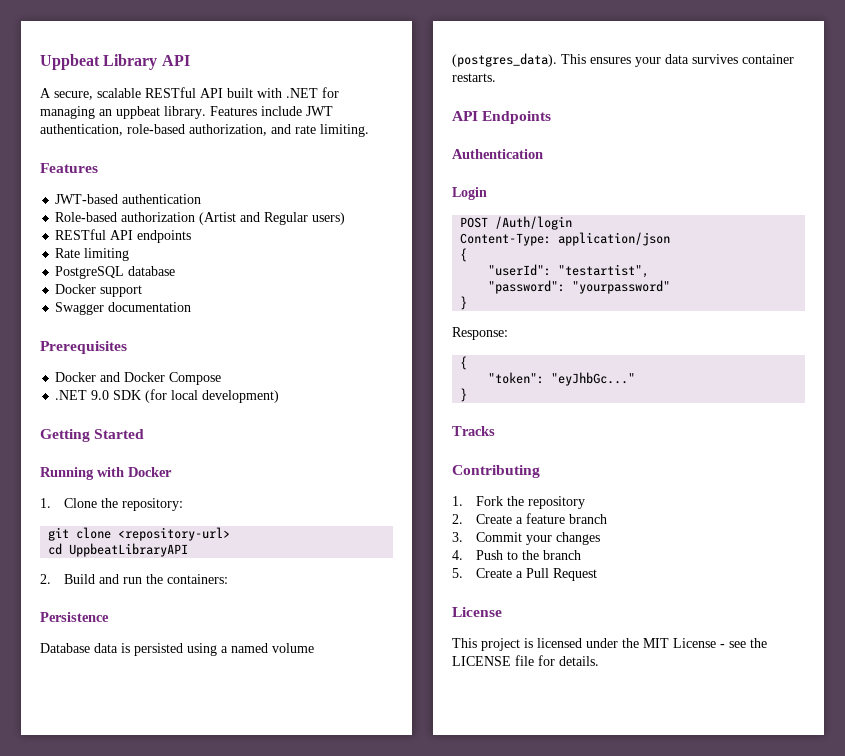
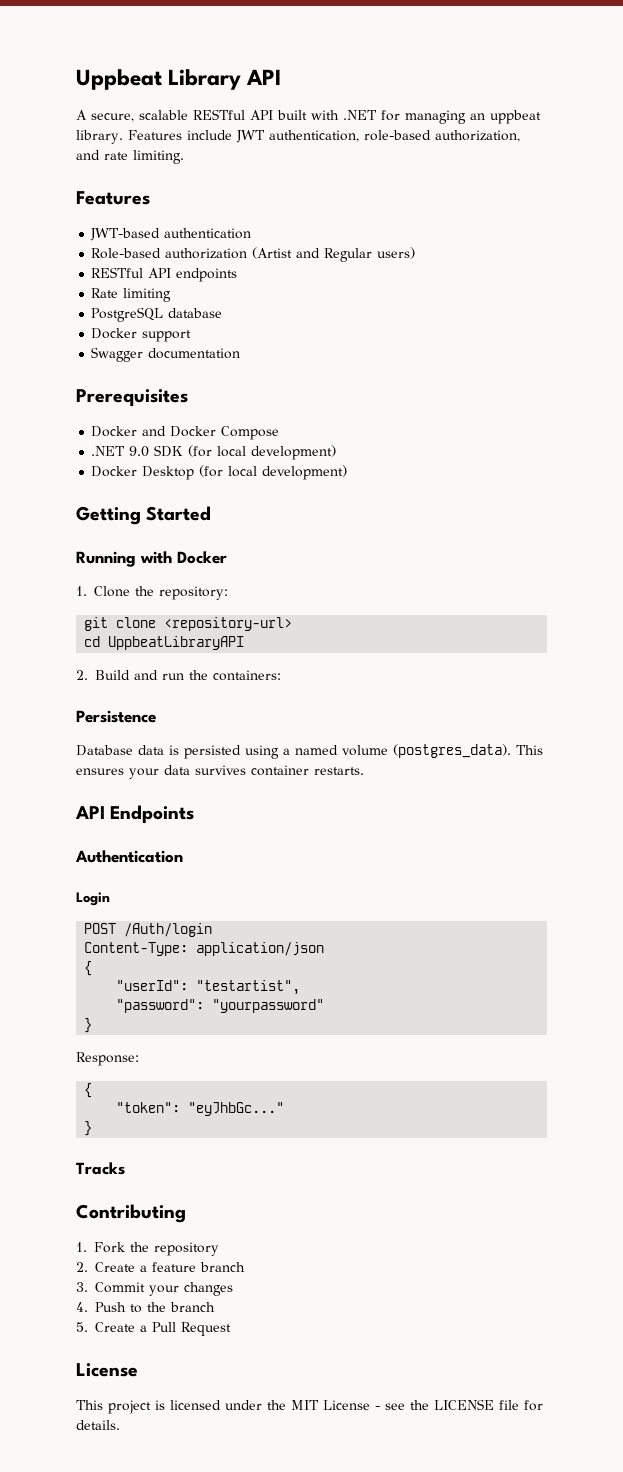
(280, 396) none -> [91,465,348,480] // Docker Desktop (for local development)

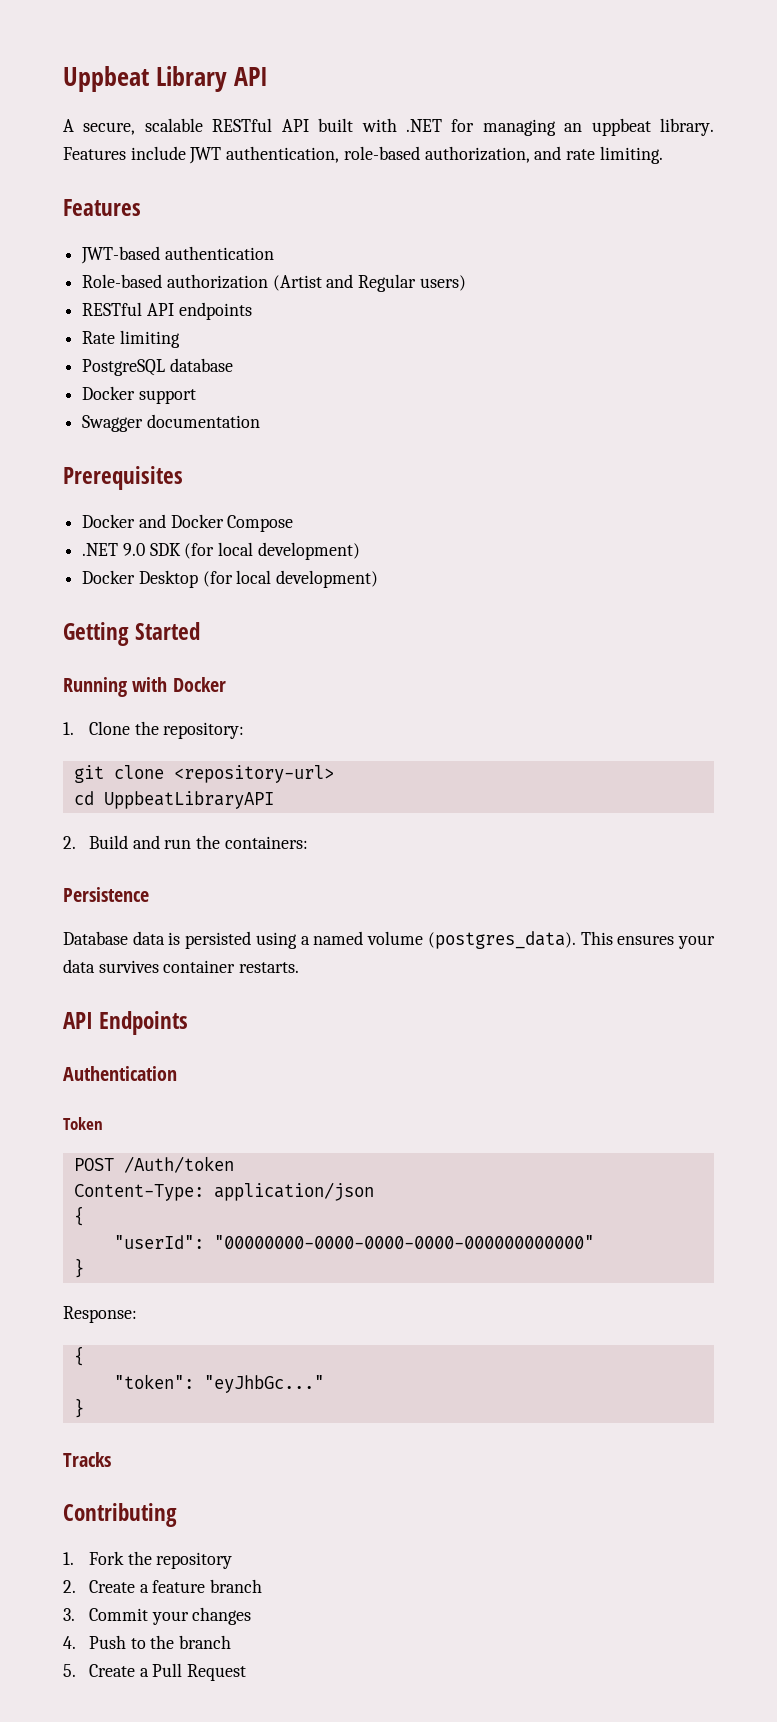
[76,892,110,906] Login -> [63,1117,103,1130] Token
[124,923,213,937] /Auth/login -> [123,1156,234,1173] /Auth/token
[196,980,301,995] [116,999,325,1013] "testartist", // "password": "yourpassword" -> [213,1235,594,1249] "00000000-0000-0000-0000-000000000000"
[76,1363,138,1377] [76,1399,543,1414] [76,1420,120,1430] // License // This project is licensed under the MIT License - see the LICENSE file for details. -> (246, 1672) none

